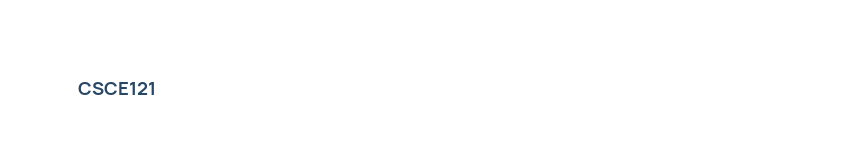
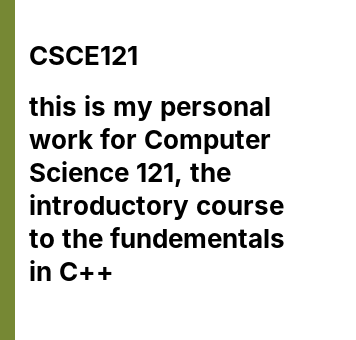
(156, 88) none -> [29,95,272,122] [29,128,272,155] [29,161,232,187] [29,194,285,220] [29,227,286,248] [29,260,115,281] // this is my personal work for Computer Science 121, the introductory course to the fundementals in C++

